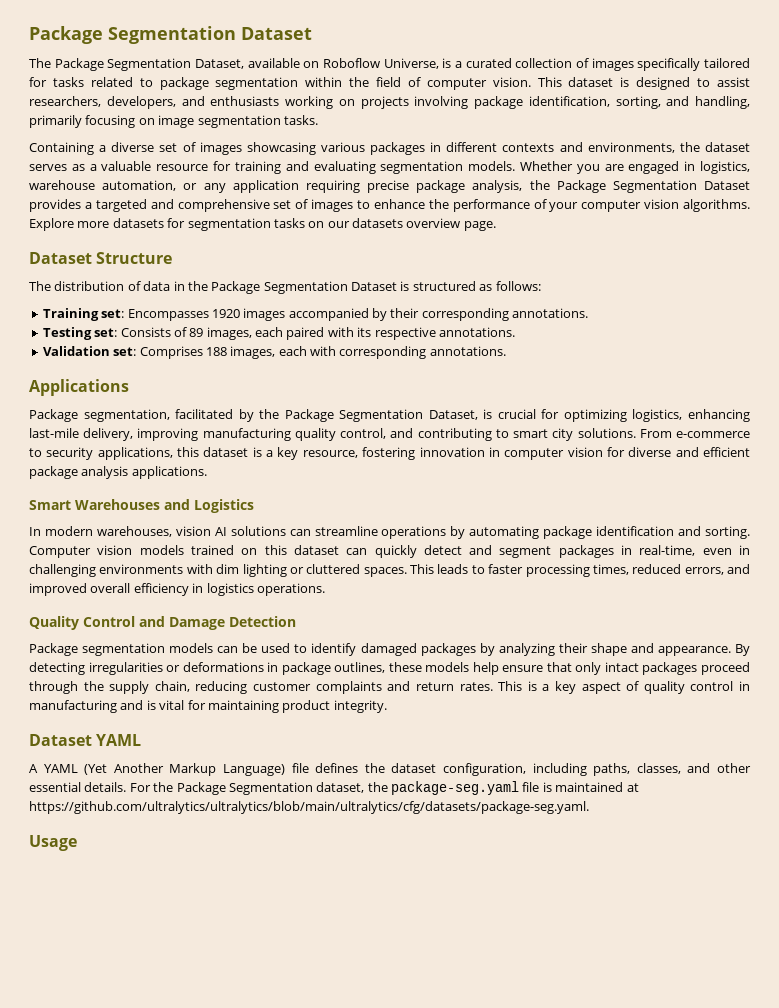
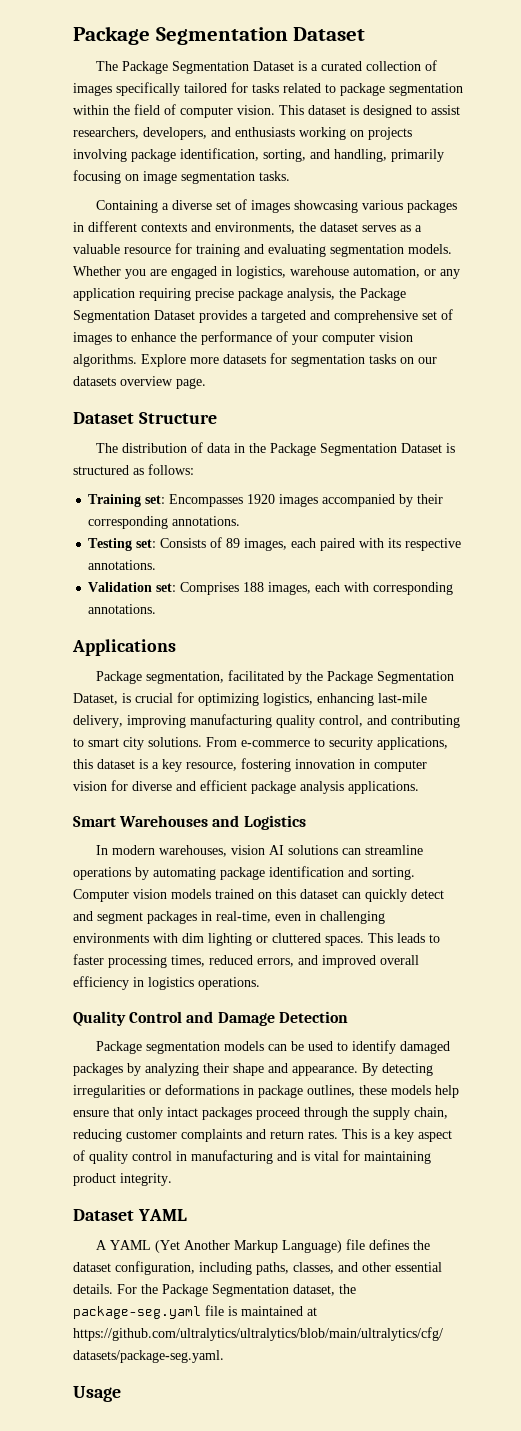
[195,58,439,69] Dataset, available on Roboflow Universe, -> [252,61,294,71] Dataset

